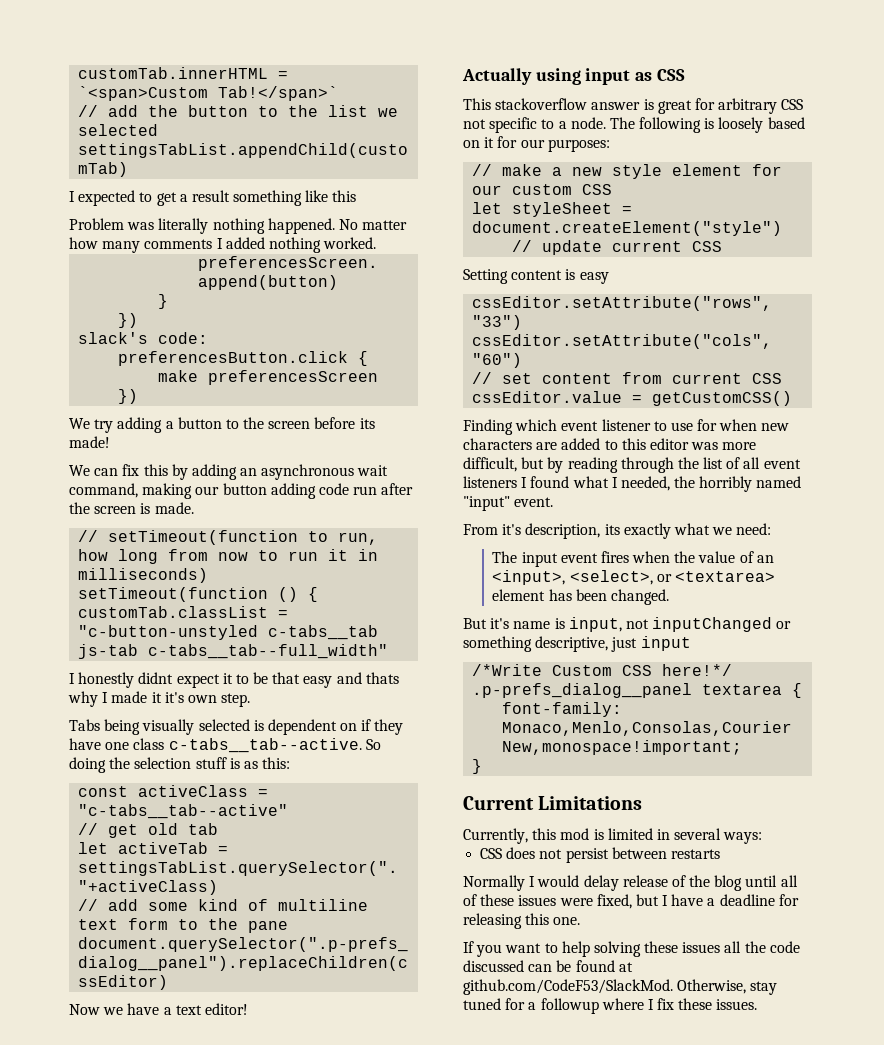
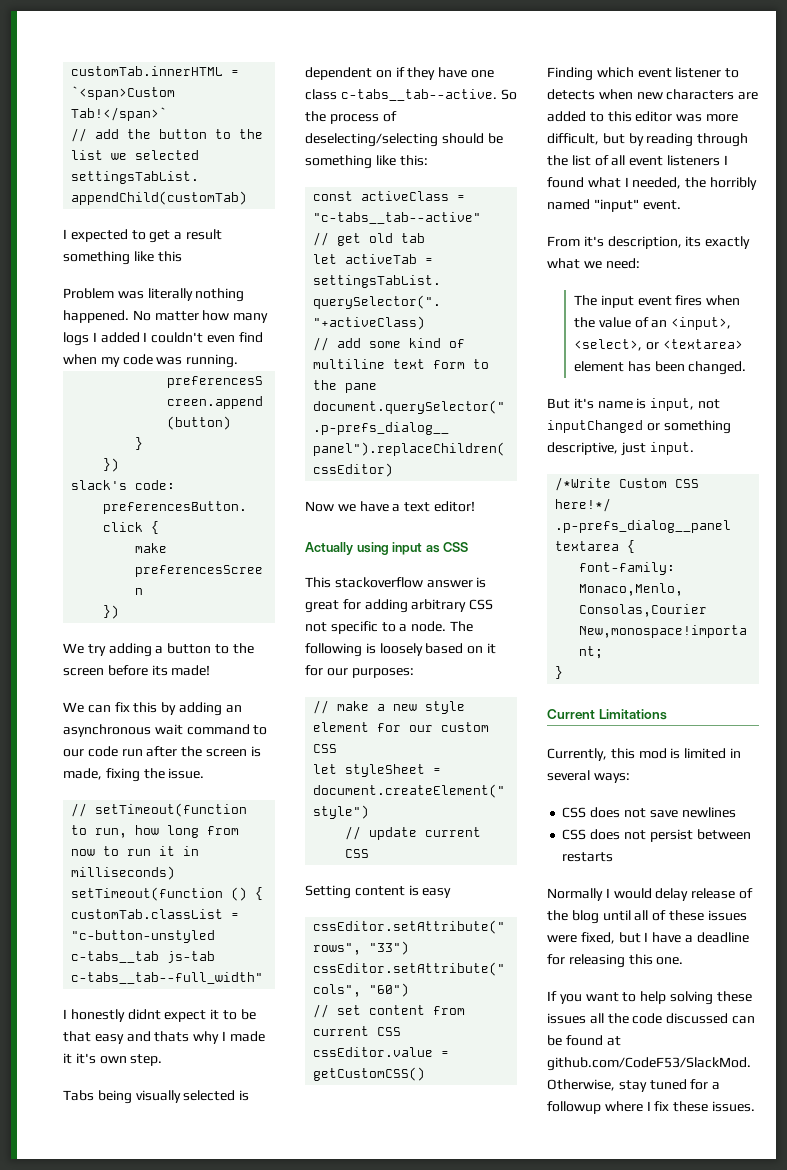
[144,239,213,249] comments -> [63,332,89,346] logs
[268,237,377,253] nothing worked. -> [143,332,263,343] [63,354,239,368] I couldn't even find when my code was running.
[69,483,316,499] command, making our button adding -> [186,724,268,735] [63,749,84,757] command to our
[154,502,194,514] made. -> [63,768,205,782] made, fixing the issue.
[69,757,258,773] doing the selection stuff is as -> [305,111,397,124] [305,133,503,147] [305,155,396,169] the process of deselecting/selecting should be something like
(715, 104) none -> [364,599,408,613] adding
[670,419,718,431] use for -> [547,89,595,100] detects
[640,636,691,651] input -> [649,442,694,455] input.
(763, 838) none -> [562,807,736,818] // CSS does not save newlines

